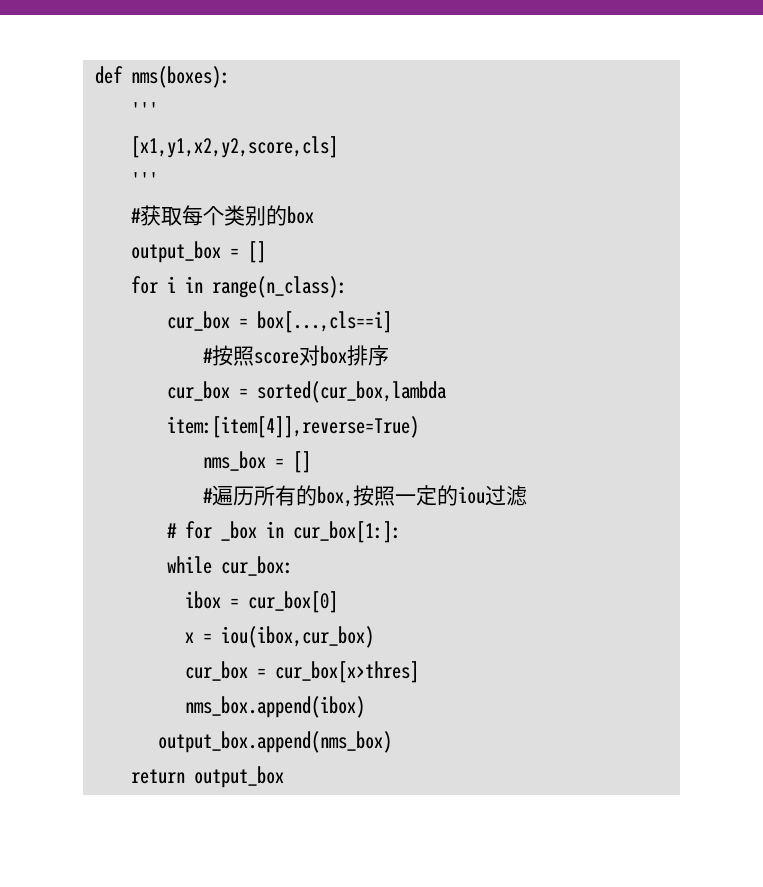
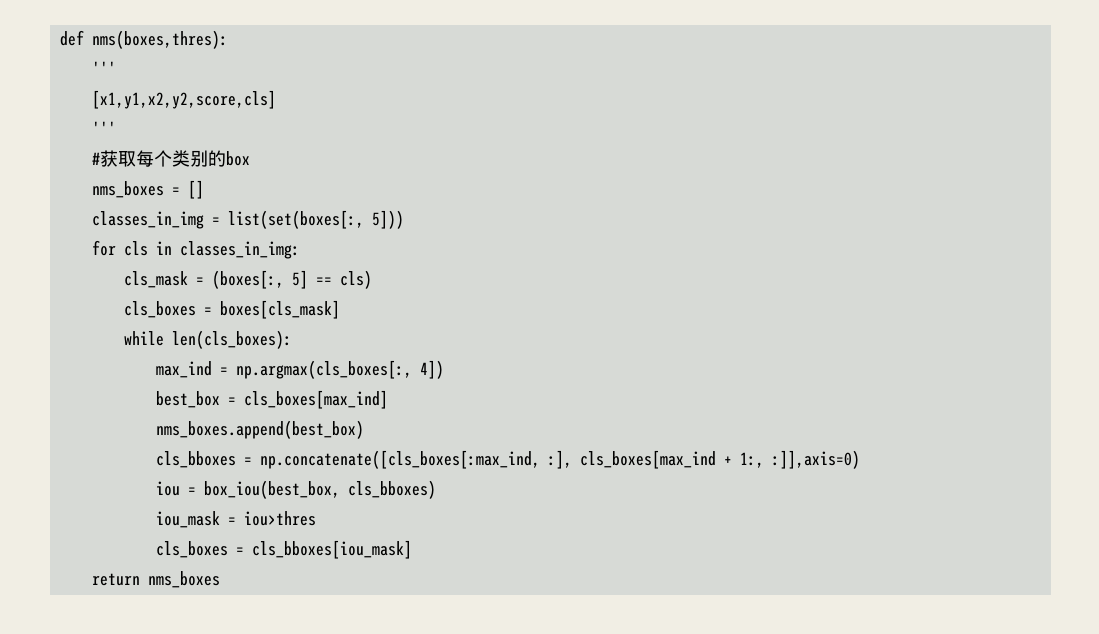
[131,66,230,88] nms(boxes): -> [92,30,229,49] nms(boxes,thres):
[131,241,266,263] [131,276,347,298] [167,311,392,333] [203,345,389,366] [167,381,447,403] [167,416,419,438] [203,451,311,473] [203,485,527,507] [167,521,401,543] [167,556,293,576] [185,591,338,613] [185,626,374,648] [185,661,419,683] [185,696,365,718] [158,731,392,753] output_box = [] // for i in range(n_class): // cur_box = box[...,cls==i] // #按照score对box排序 // cur_box = sorted(cur_box,lambda item:[item[4]],reverse=True) // nms_box = [] // #遍历所有的box,按照一定的iou过滤 // # for _box in cur_box[1:]: // while cur_box: // ibox = cur_box[0] // x = iou(ibox,cur_box) // cur_box = cur_box[x>thres] // nms_box.append(ibox) // output_box.append(nms_box) -> [92,180,205,199] [92,210,405,229] [92,240,301,259] [124,270,373,289] [124,300,341,319] [124,330,293,349] [156,360,445,379] [156,390,389,409] [156,420,365,439] [156,450,861,469] [156,480,437,499] [156,511,317,528] [156,540,413,559] nms_boxes = [] // classes_in_img = list(set(boxes[:, 5])) // for cls in classes_in_img: // cls_mask = (boxes[:, 5] == cls) // cls_boxes = boxes[cls_mask] // while len(cls_boxes): // max_ind = np.argmax(cls_boxes[:, 4]) // best_box = cls_boxes[max_ind] // nms_boxes.append(best_box) // cls_bboxes = np.concatenate([cls_boxes[:max_ind, :], cls_boxes[max_ind + 1:, :]],axis=0) // iou = box_iou(best_box, cls_bboxes) // iou_mask = iou>thres // cls_boxes = cls_bboxes[iou_mask]
[194,766,284,788] output_box -> [148,571,221,588] nms_boxes

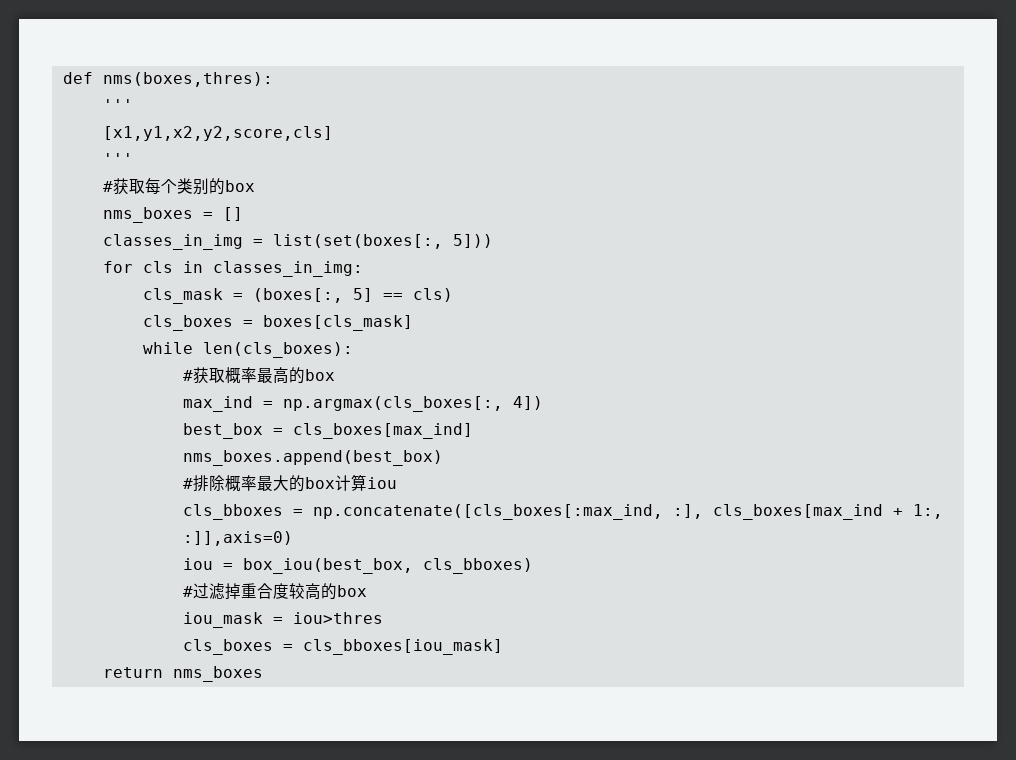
(293, 339) none -> [183,367,336,384] // #获取概率最高的box
(365, 429) none -> [183,474,398,492] // #排除概率最大的box计算iou
(437, 489) none -> [183,583,368,600] // #过滤掉重合度较高的box

